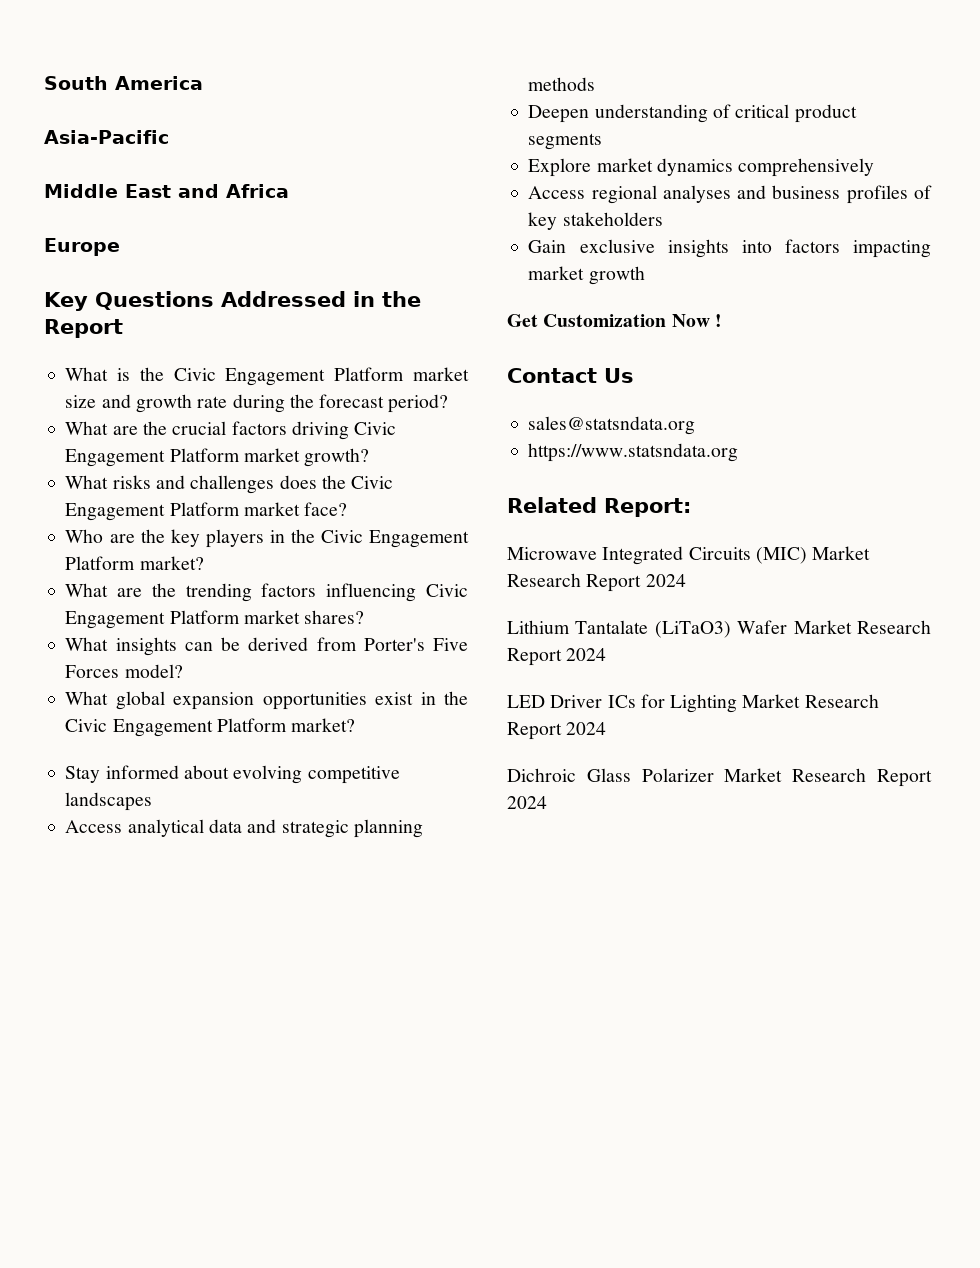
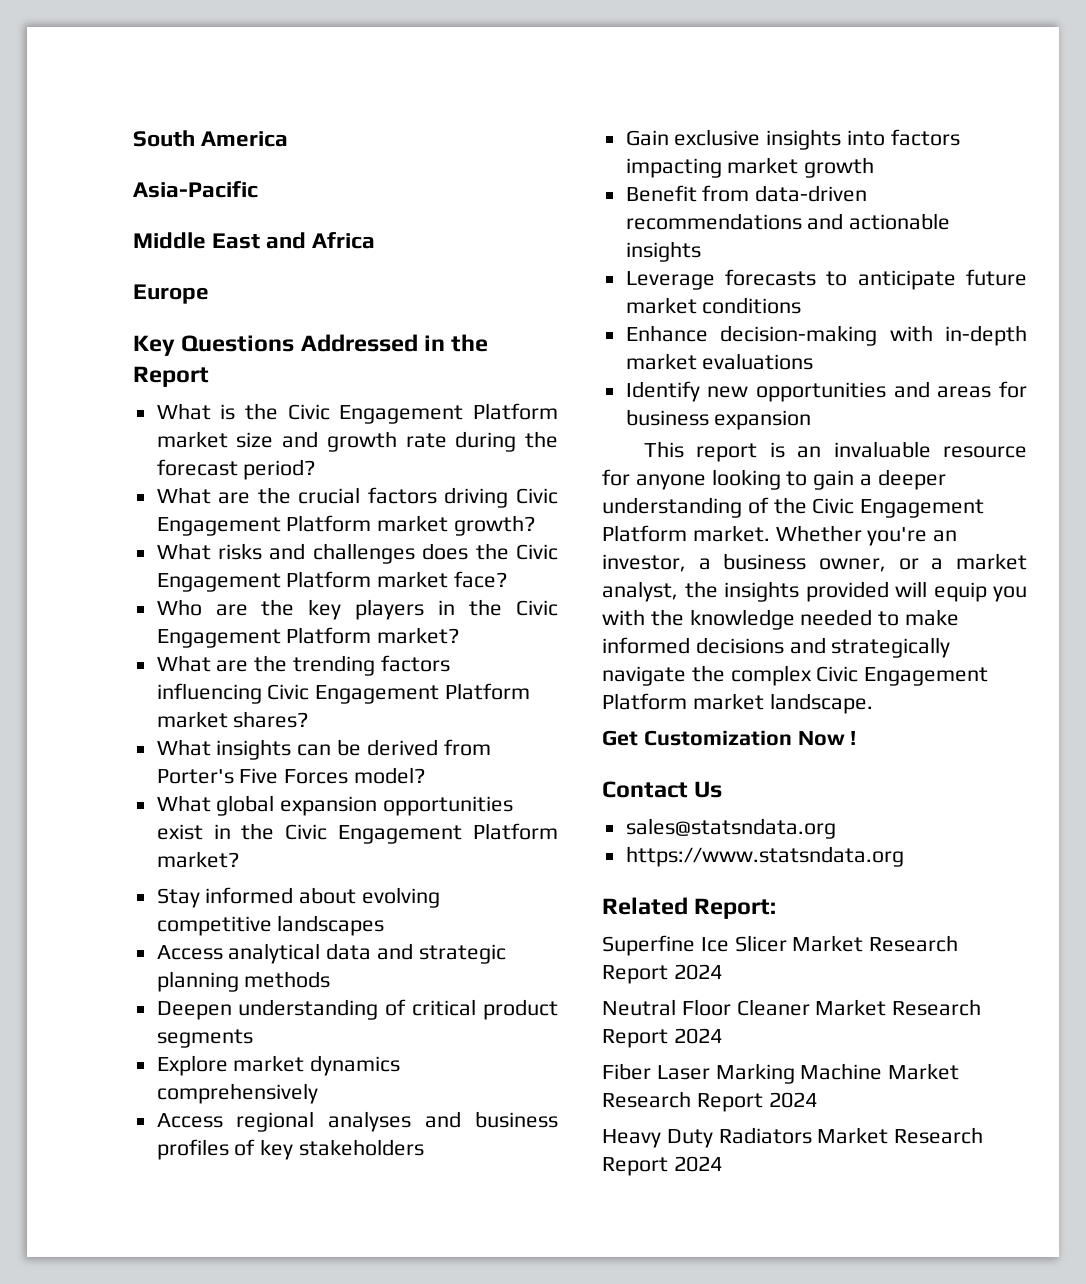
(645, 275) none -> [625,185,868,202] [625,213,951,230] [625,241,701,262] [625,269,1027,290] [625,297,802,314] [625,325,1027,346] [625,353,814,370] [625,381,1027,402] [625,409,812,430] [643,441,1027,462] [602,469,946,490] [602,497,985,518] [602,525,958,546] [602,553,1027,572] [602,581,1027,602] [602,609,960,630] [602,637,951,658] [602,665,989,686] [602,693,873,714] // Benefit from data-driven recommendations and actionable insights // Leverage forecasts to anticipate future market conditions // Enhance decision-making with in-depth market evaluations // Identify new opportunities and areas for business expansion // This report is an invaluable resource for anyone looking to gain a deeper understanding of the Civic Engagement Platform market. Whether you're an investor, a business owner, or a market analyst, the insights provided will equip you with the knowledge needed to make informed decisions and strategically navigate the complex Civic Engagement Platform market landscape.
[507,546,871,565] [507,573,686,592] [507,620,931,638] [507,648,607,666] [507,694,879,713] [507,722,607,740] [507,768,714,782] Microwave Integrated Circuits (MIC) Market Research Report 2024 // Lithium Tantalate (LiTaO3) Wafer Market Research Report 2024 // LED Driver ICs for Lighting Market Research Report 2024 // Dichroic Glass Polarizer -> [602,935,959,956] [602,964,722,984] [602,999,982,1016] [602,1028,722,1048] [602,1063,960,1084] [602,1091,817,1112] [602,1127,812,1148] Superfine Ice Slicer Market Research Report 2024 // Neutral Floor Cleaner Market Research Report 2024 // Fiber Laser Marking Machine Market Research Report 2024 // Heavy Duty Radiators

